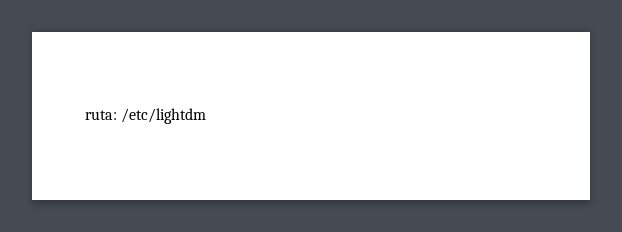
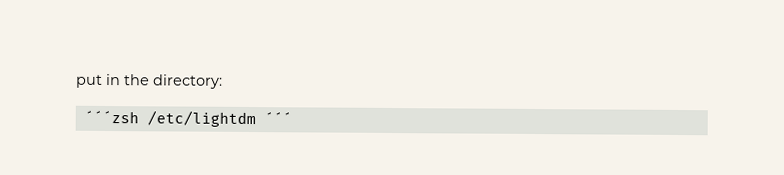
[85,108,207,124] ruta: /etc/lightdm -> [75,74,223,89] [83,110,292,128] put in the directory: // ´´´zsh /etc/lightdm ´´´

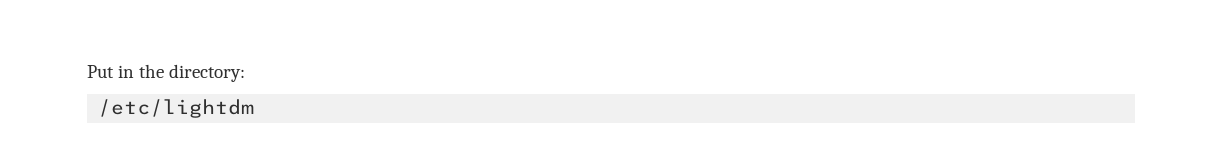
[75,74,103,88] put -> [87,65,114,78] Put
[83,110,292,128] ´´´zsh /etc/lightdm ´´´ -> [98,99,255,118] /etc/lightdm

